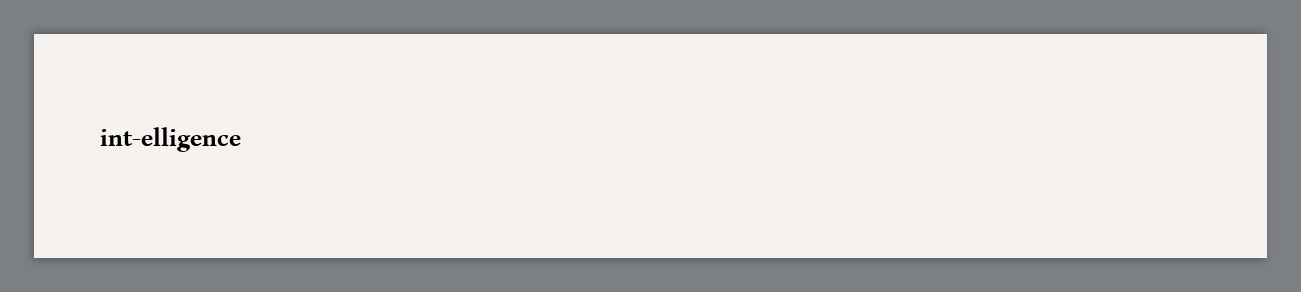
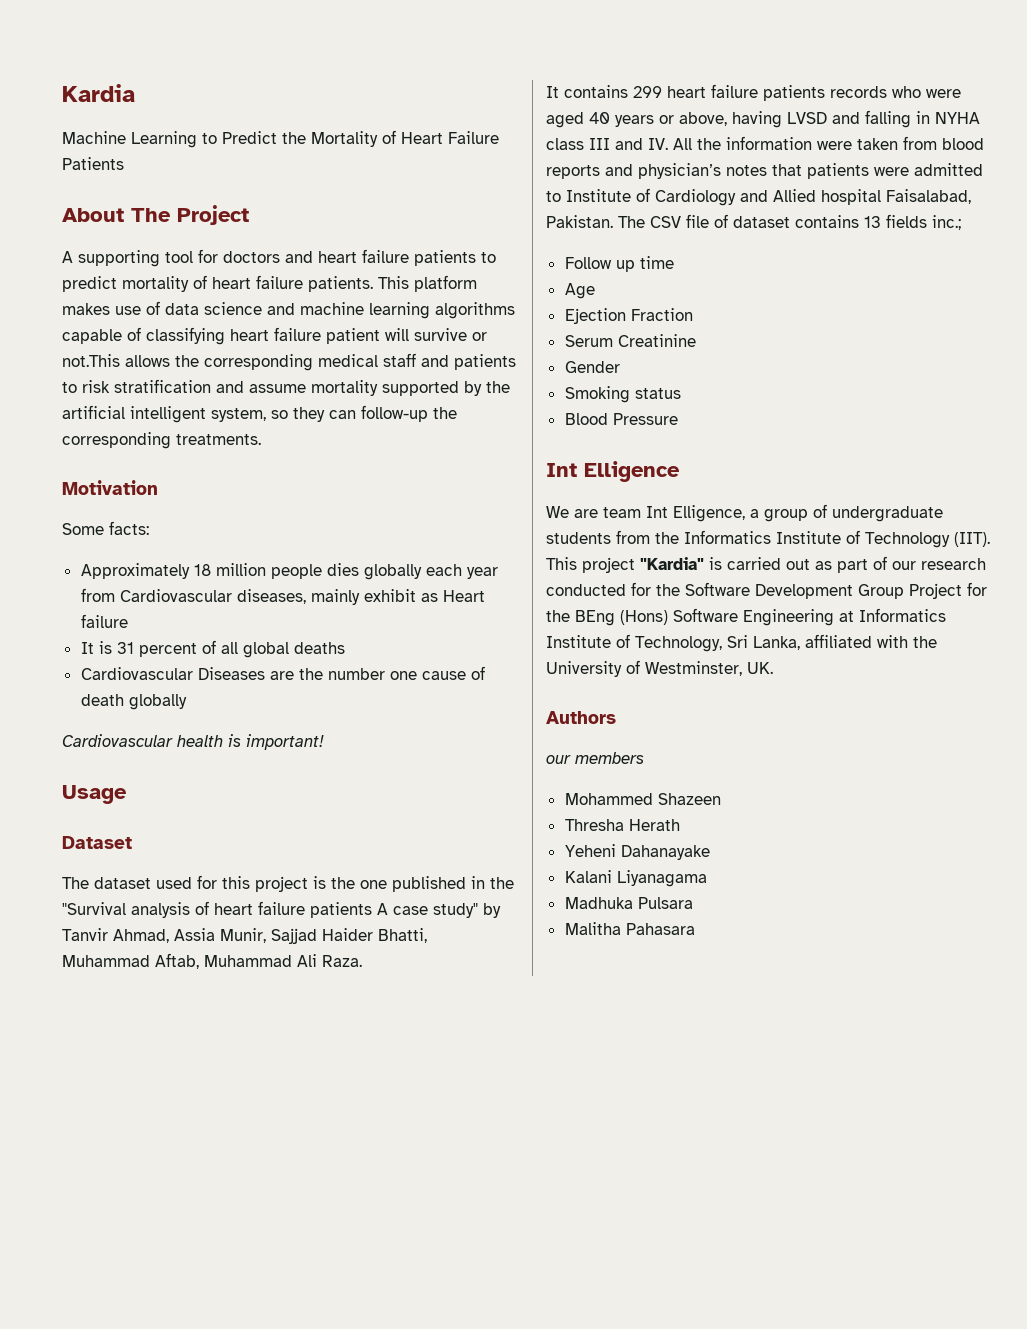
[100,127,241,152] int-elligence -> [62,84,135,102] [62,130,499,148] [62,157,124,170] [62,205,249,225] [62,249,496,267] [62,275,477,292] [62,301,515,319] [62,327,487,345] [62,353,516,371] [62,379,510,396] [62,405,457,423] [62,432,261,449] [62,480,158,495] [62,521,149,535] [80,563,498,580] [80,588,485,605] [80,614,128,628] [80,640,345,658] [80,666,485,680] [80,694,187,710] [62,734,324,750] [62,785,127,804] [62,836,132,849] [62,875,514,892] [62,901,501,918] [62,928,427,944] [62,953,362,969] [546,84,961,101] [546,110,980,128] [546,136,984,150] [546,163,983,179] [546,188,971,206] [546,214,961,230] [564,256,674,272] [564,283,595,299] [564,308,693,324] [564,334,696,347] [564,361,620,373] [564,386,681,403] [564,413,678,425] [546,461,680,482] [546,504,943,522] [546,530,990,548] [546,556,986,573] [546,582,987,599] [546,608,946,626] [546,634,937,652] [546,660,773,677] [546,711,616,724] [546,752,644,764] [564,793,721,805] [564,819,680,831] [564,844,710,860] [564,870,707,887] [564,897,693,909] [564,922,695,935] Kardia // Machine Learning to Predict the Mortality of Heart Failure Patients // About The Project // A supporting tool for doctors and heart failure patients to predict mortality of heart failure patients. This platform makes use of data science and machine learning algorithms capable of classifying heart failure patient will survive or not.This allows the corresponding medical staff and patients to risk stratification and assume mortality supported by the artificial intelligent system, so they can follow-up the corresponding treatments. // Motivation // Some facts: // Approximately 18 million people dies globally each year from Cardiovascular diseases, mainly exhibit as Heart failure // It is 31 percent of all global deaths // Cardiovascular Diseases are the number one cause of death globally // Cardiovascular health is important! // Usage // Dataset // The dataset used for this project is the one published in the "Survival analysis of heart failure patients A case study" by Tanvir Ahmad, Assia Munir, Sajjad Haider Bhatti, Muhammad Aftab, Muhammad Ali Raza. // It contains 299 heart failure patients records who were aged 40 years or above, having LVSD and falling in NYHA class III and IV. All the information were taken from blood reports and physician’s notes that patients were admitted to Institute of Cardiology and Allied hospital Faisalabad, Pakistan. The CSV file of dataset contains 13 fields inc.; // Follow up time // Age // Ejection Fraction // Serum Creatinine // Gender // Smoking status // Blood Pressure // Int Elligence // We are team Int Elligence, a group of undergraduate students from the Informatics Institute of Technology (IIT). This project "Kardia" is carried out as part of our research conducted for the Software Development Group Project for the BEng (Hons) Software Engineering at Informatics Institute of Technology, Sri Lanka, affiliated with the University of Westminster, UK. // Authors // our members // Mohammed Shazeen // Thresha Herath // Yeheni Dahanayake // Kalani Liyanagama // Madhuka Pulsara // Malitha Pahasara

